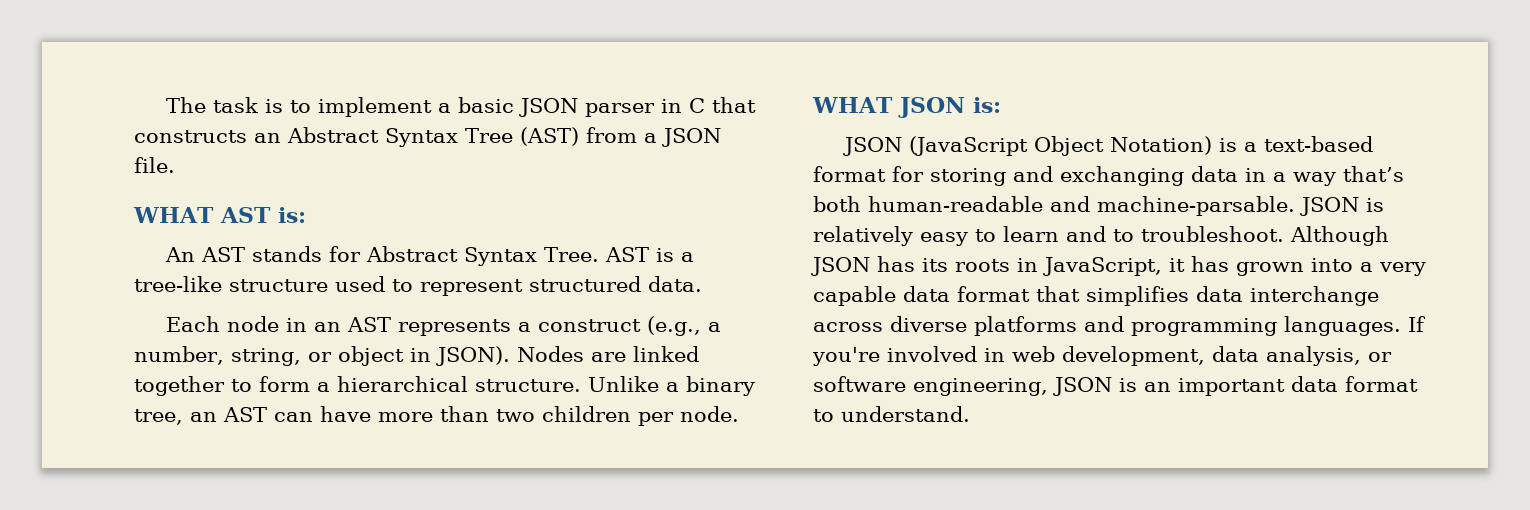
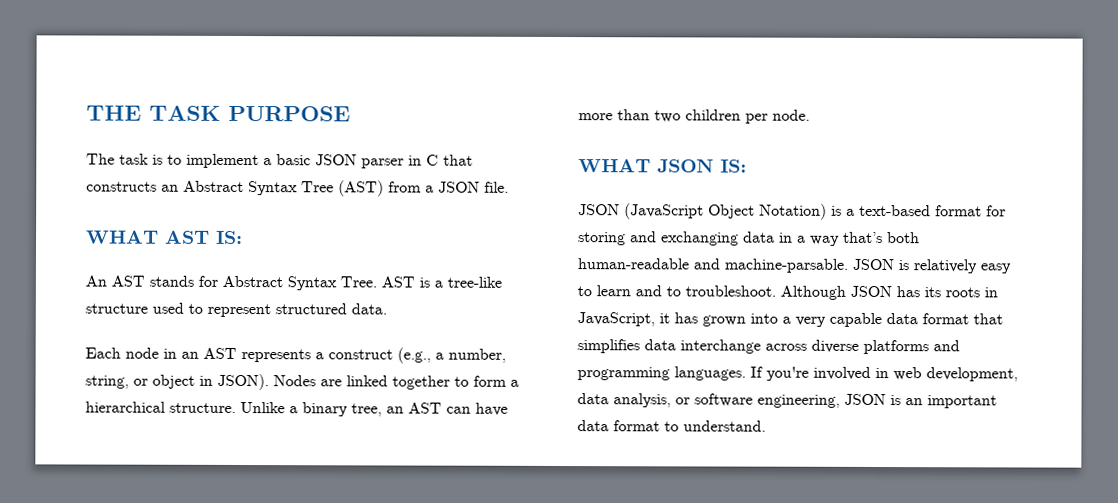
(165, 105) none -> [86,105,351,122] THE TASK PURPOSE //
[277,207,306,223] is: -> [216,230,243,245] IS:
[972,97,1001,113] is: -> [720,159,747,173] IS:

